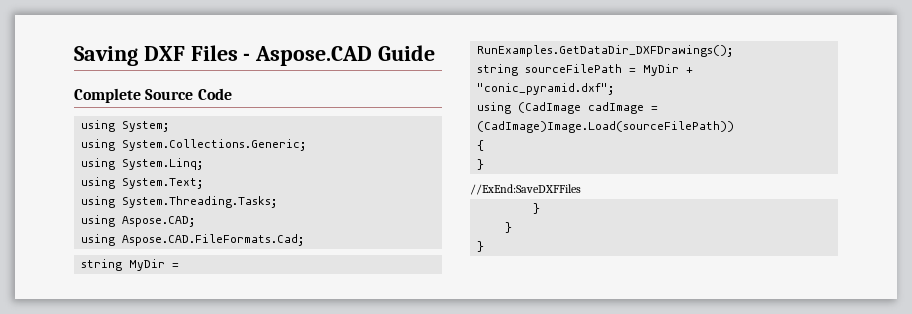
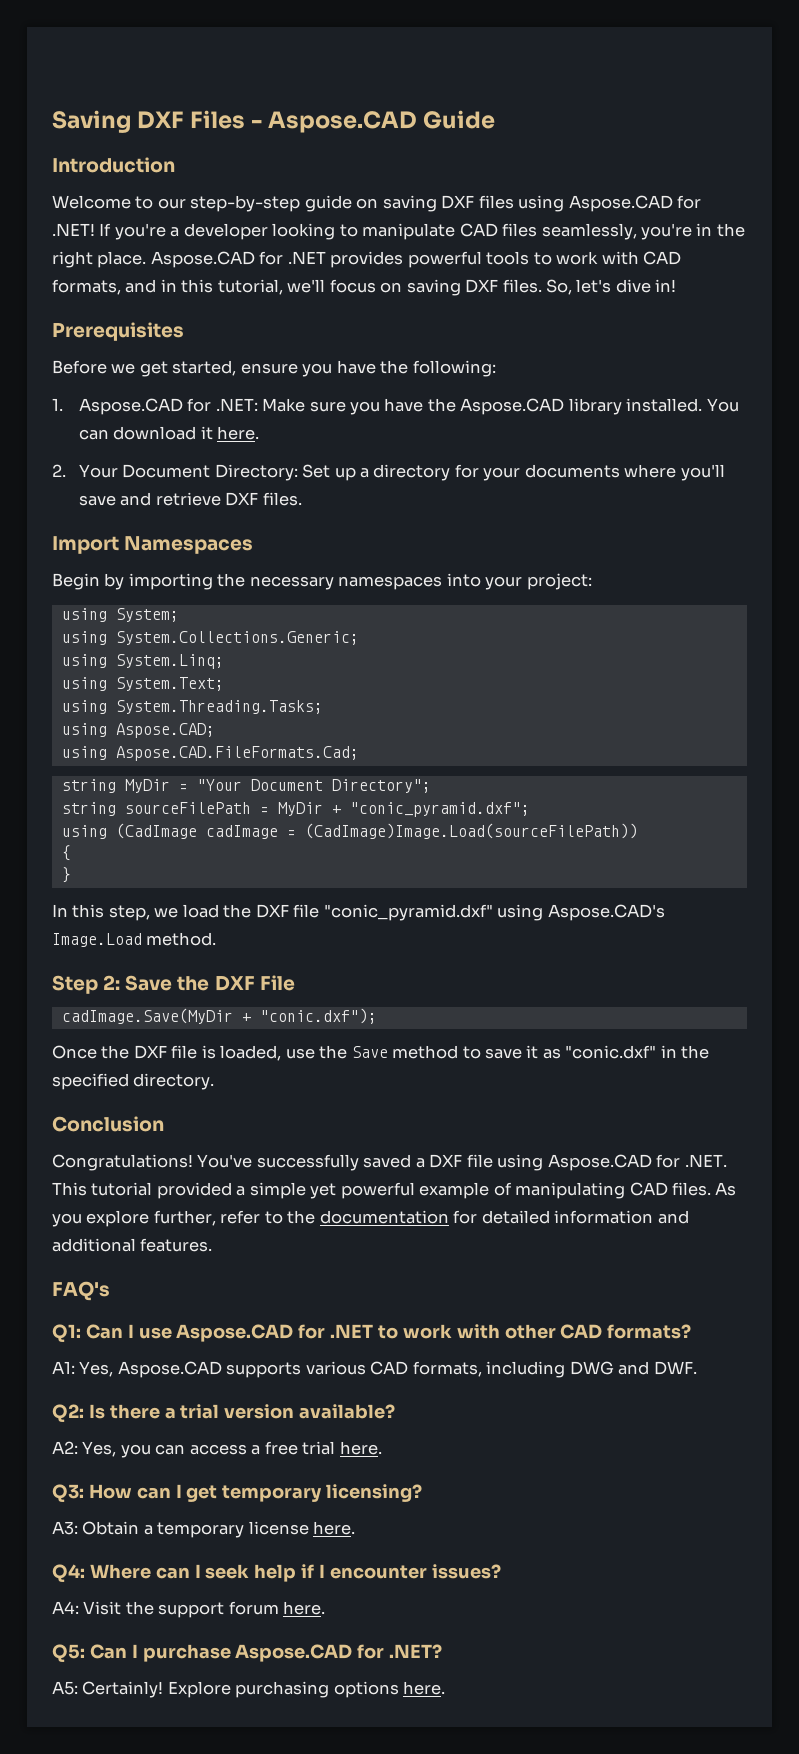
[74,88,232,103] Complete Source Code -> [52,157,175,173] [52,195,702,212] [52,223,745,240] [52,251,682,268] [52,279,677,296] [52,322,184,341] [52,360,496,377] [52,398,739,415] [78,426,260,440] [52,464,725,481] [78,492,302,506] [52,536,254,554] [52,573,592,590] Introduction // Welcome to our step-by-step guide on saving DXF files using Aspose.CAD for .NET! If you're a developer looking to manipulate CAD files seamlessly, you're in the right place. Aspose.CAD for .NET provides powerful tools to work with CAD formats, and in this tutorial, we'll focus on saving DXF files. So, let's dive in! // Prerequisites // Before we get started, ensure you have the following: // 1. Aspose.CAD for .NET: Make sure you have the Aspose.CAD library installed. You can download it here. // 2. Your Document Directory: Set up a directory for your documents where you'll save and retrieve DXF files. // Import Namespaces // Begin by importing the necessary namespaces into your project:
[477,45,734,57] RunExamples.GetDataDir_DXFDrawings(); -> [196,779,431,793] "Your Document Directory";
[470,184,581,195] [533,203,541,214] [505,222,513,233] [477,241,485,252] //ExEnd:SaveDXFFiles // } // } // } -> [52,904,665,921] [52,932,217,947] [52,975,295,994] [61,1008,377,1024] [52,1045,710,1061] [52,1073,215,1090] [52,1116,164,1132] [52,1154,727,1171] [52,1182,737,1199] [52,1210,689,1227] [52,1238,213,1252] [52,1281,110,1301] [52,1324,692,1342] [52,1361,697,1378] [52,1404,396,1422] [52,1441,382,1458] [52,1484,423,1502] [52,1521,356,1538] [52,1564,501,1582] [52,1601,326,1618] [52,1644,443,1662] [52,1681,446,1698] In this step, we load the DXF file "conic_pyramid.dxf" using Aspose.CAD's Image.Load method. // Step 2: Save the DXF File // cadImage.Save(MyDir + "conic.dxf"); // Once the DXF file is loaded, use the Save method to save it as "conic.dxf" in the specified directory. // Conclusion // Congratulations! You've successfully saved a DXF file using Aspose.CAD for .NET. This tutorial provided a simple yet powerful example of manipulating CAD files. As you explore further, refer to the documentation for detailed information and additional features. // FAQ's // Q1: Can I use Aspose.CAD for .NET to work with other CAD formats? // A1: Yes, Aspose.CAD supports various CAD formats, including DWG and DWF. // Q2: Is there a trial version available? // A2: Yes, you can access a free trial here. // Q3: How can I get temporary licensing? // A3: Obtain a temporary license here. // Q4: Where can I seek help if I encounter issues? // A4: Visit the support forum here. // Q5: Can I purchase Aspose.CAD for .NET? // A5: Certainly! Explore purchasing options here.

